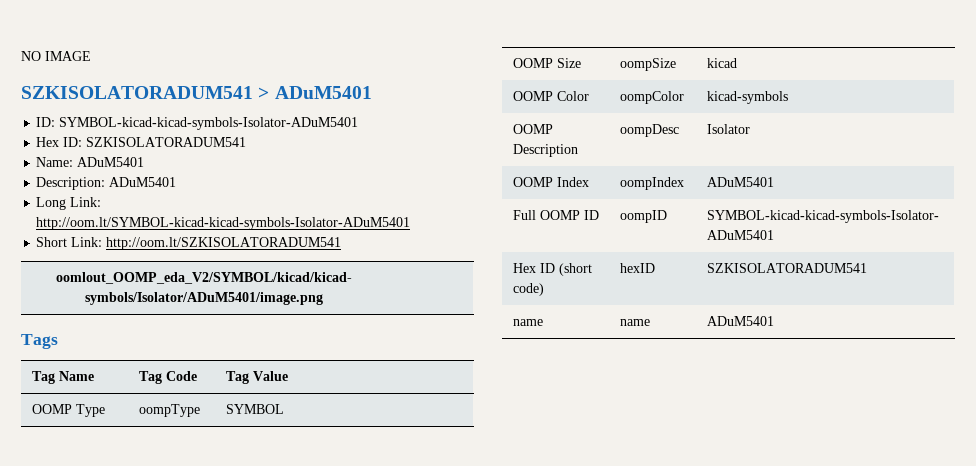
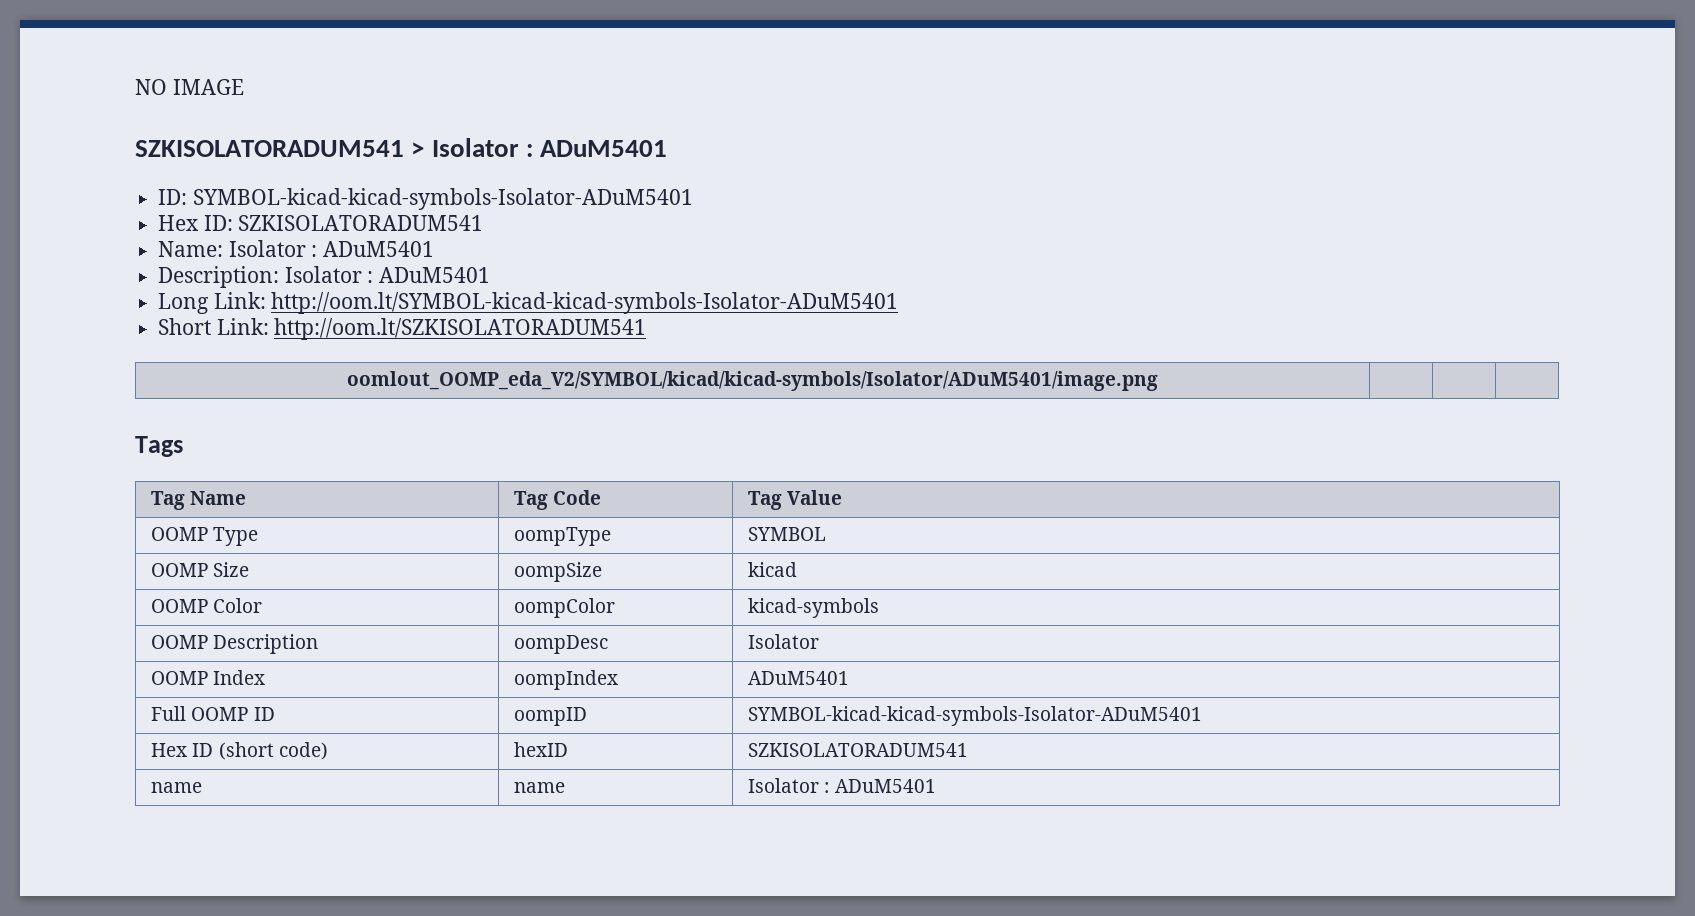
(270, 93) none -> [431,138,533,157] Isolator :
(74, 162) none -> [228,240,318,257] Isolator :
(106, 183) none -> [284,266,374,283] Isolator :
(650, 322) none -> [748,778,830,793] Isolator :

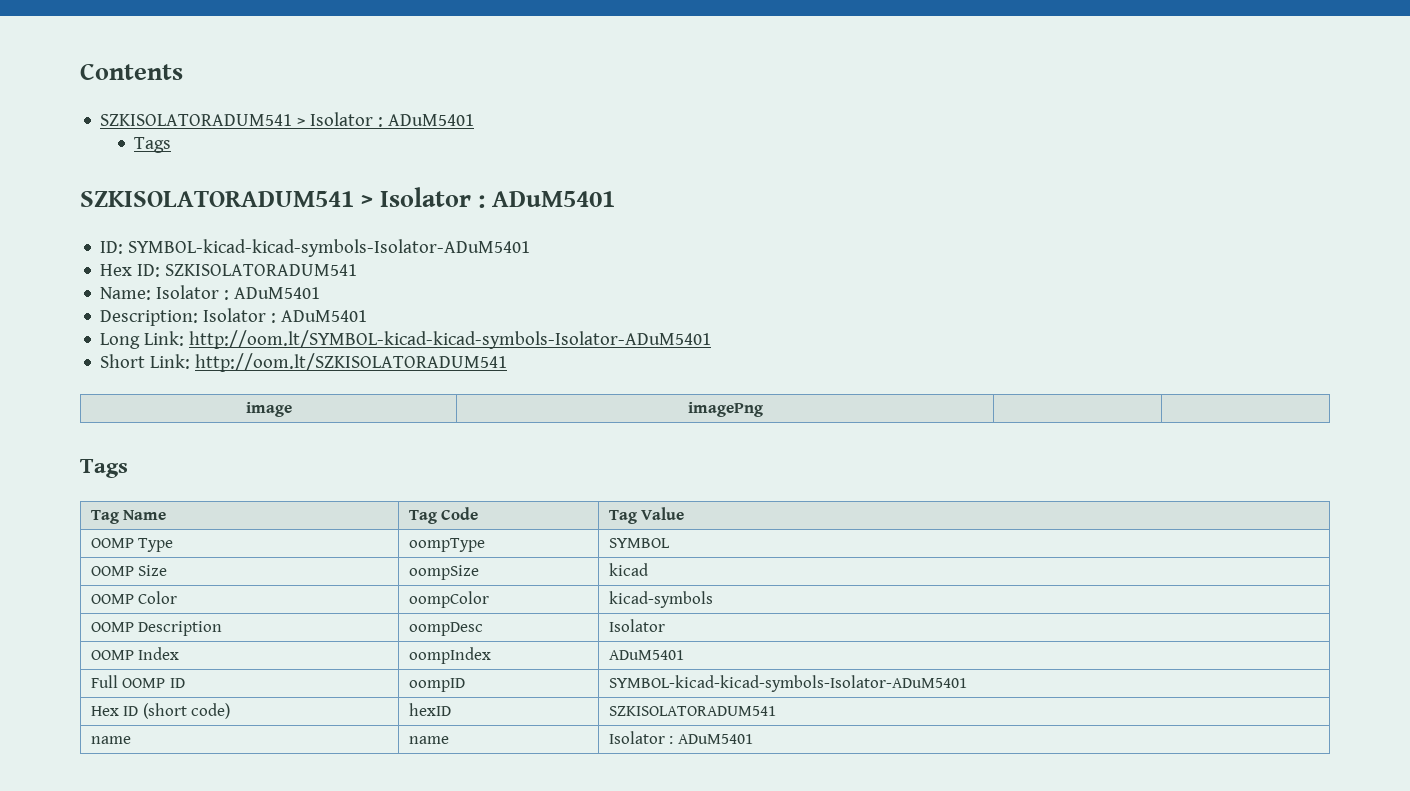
[135,79,244,95] NO IMAGE -> [80,63,183,80] [100,112,475,127] [134,137,172,153] Contents // SZKISOLATORADUM541 > Isolator : ADuM5401 // Tags
[347,371,1158,391] oomlout_OOMP_eda_V2/SYMBOL/kicad/kicad-symbols/Isolator/ADuM5401/image.png | -> [245,402,292,417] [687,402,763,417] image | imagePng

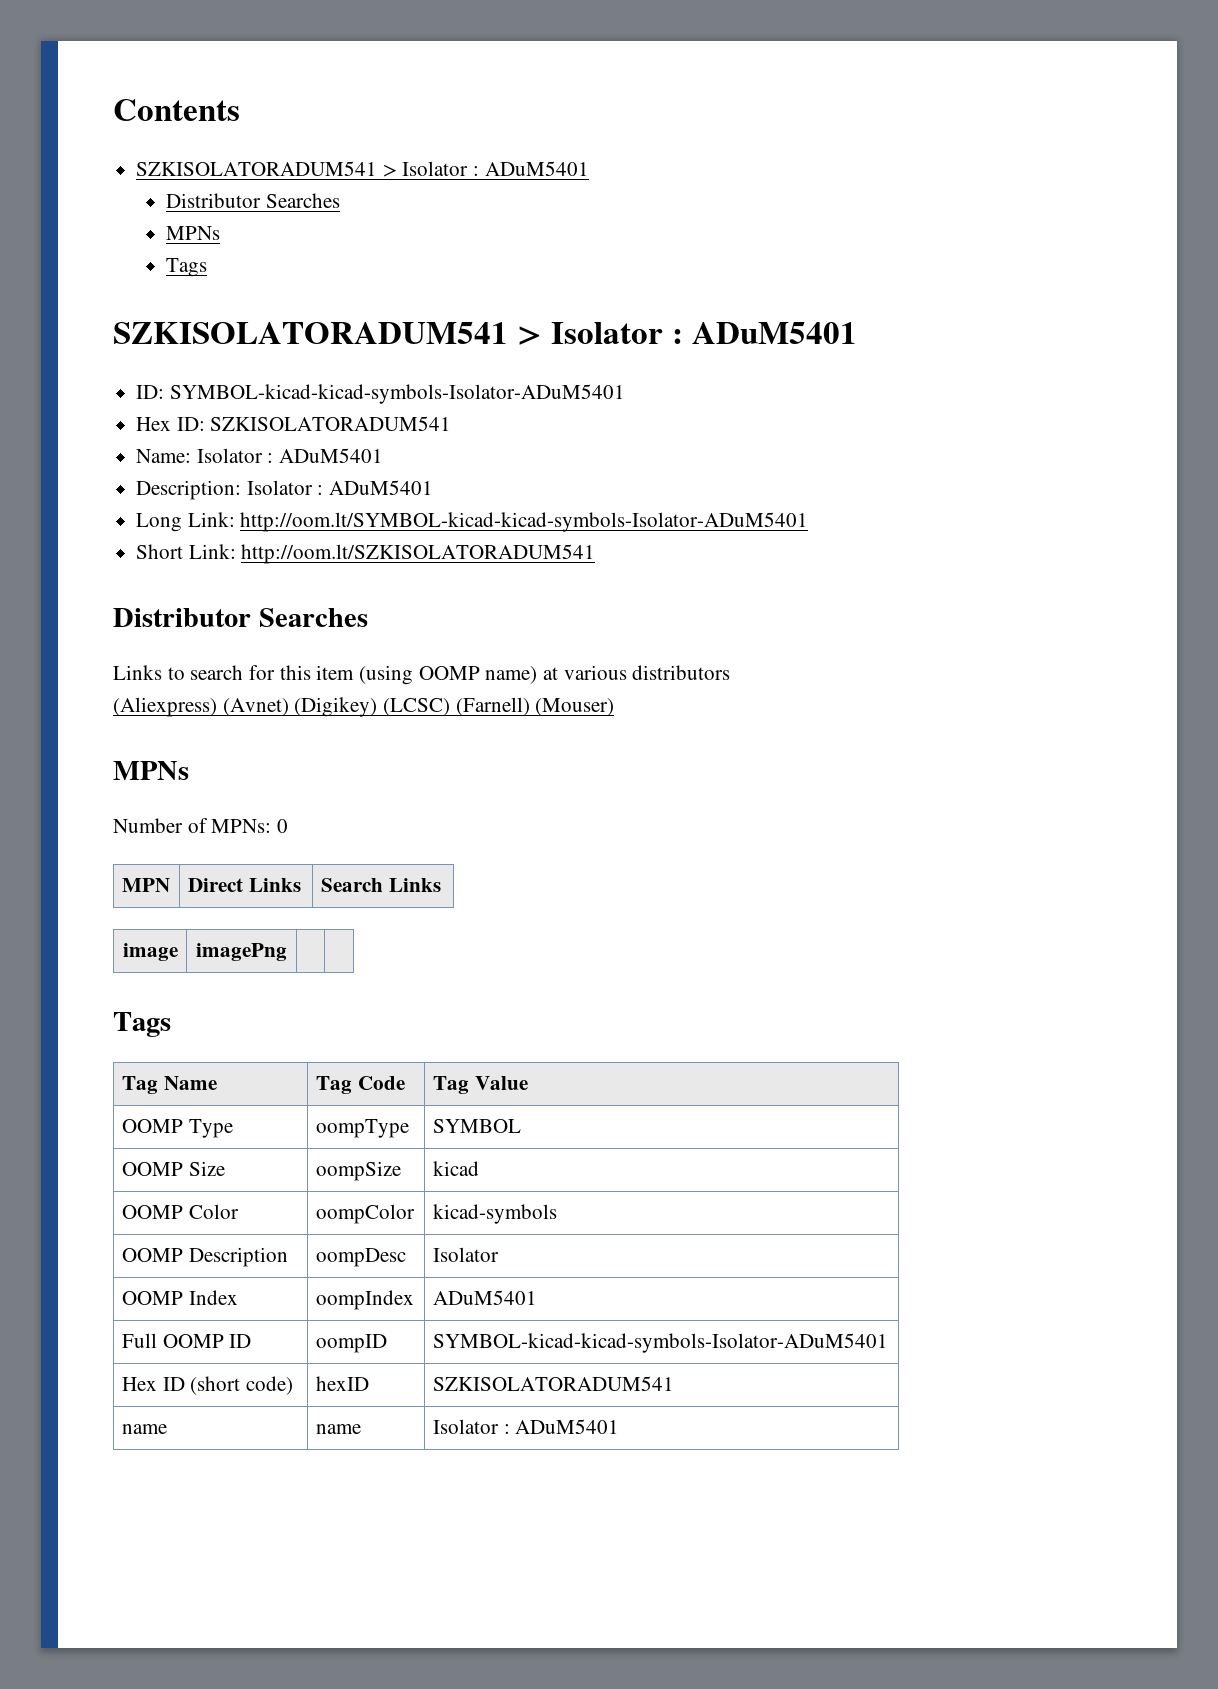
(475, 120) none -> [166,193,340,208] [166,226,221,240] // Distributor Searches // MPNs
(508, 362) none -> [113,608,368,627] [113,665,731,685] [113,697,615,717] [113,761,189,780] [113,818,289,833] [121,878,170,892] [187,878,301,892] [320,878,441,892] // Distributor Searches // Links to search for this item (using OOMP name) at various distributors // (Aliexpress) (Avnet) (Digikey) (LCSC) (Farnell) (Mouser) // MPNs // Number of MPNs: 0 // MPN | Direct Links | Search Links

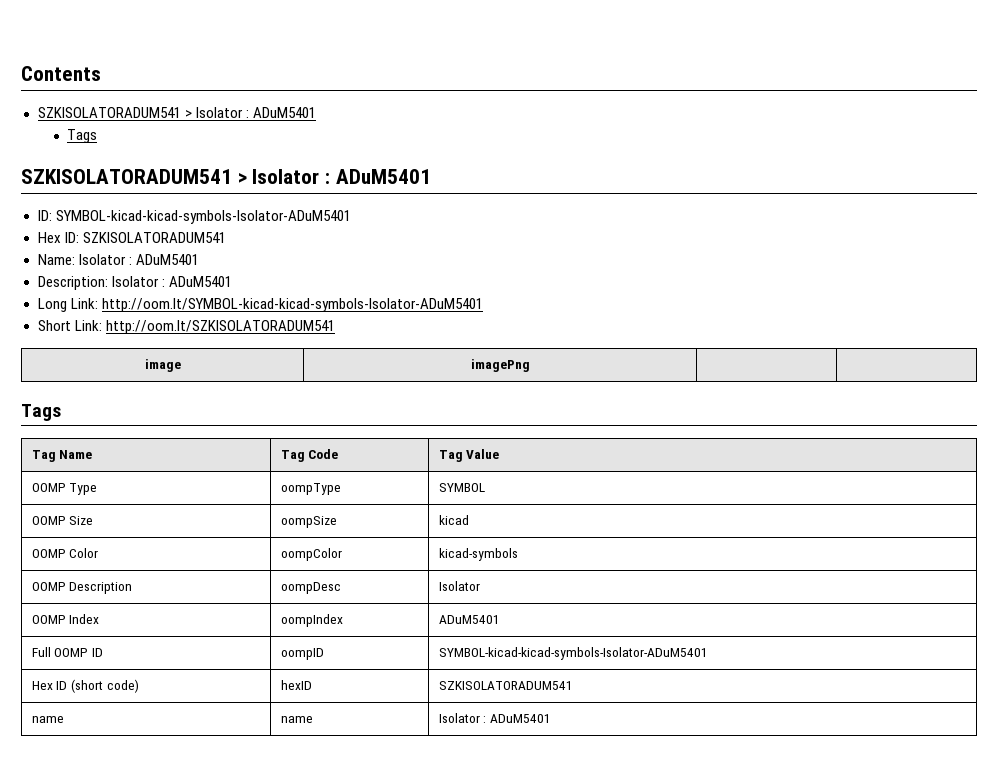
[166,193,340,208] [166,226,221,240] // Distributor Searches // MPNs -> (316, 112) none
[113,608,368,627] [113,665,731,685] [113,697,615,717] [113,761,189,780] [113,818,289,833] [121,878,170,892] [187,878,301,892] [320,878,441,892] // Distributor Searches // Links to search for this item (using OOMP name) at various distributors // (Aliexpress) (Avnet) (Digikey) (LCSC) (Farnell) (Mouser) // MPNs // Number of MPNs: 0 // MPN | Direct Links | Search Links -> (335, 327) none

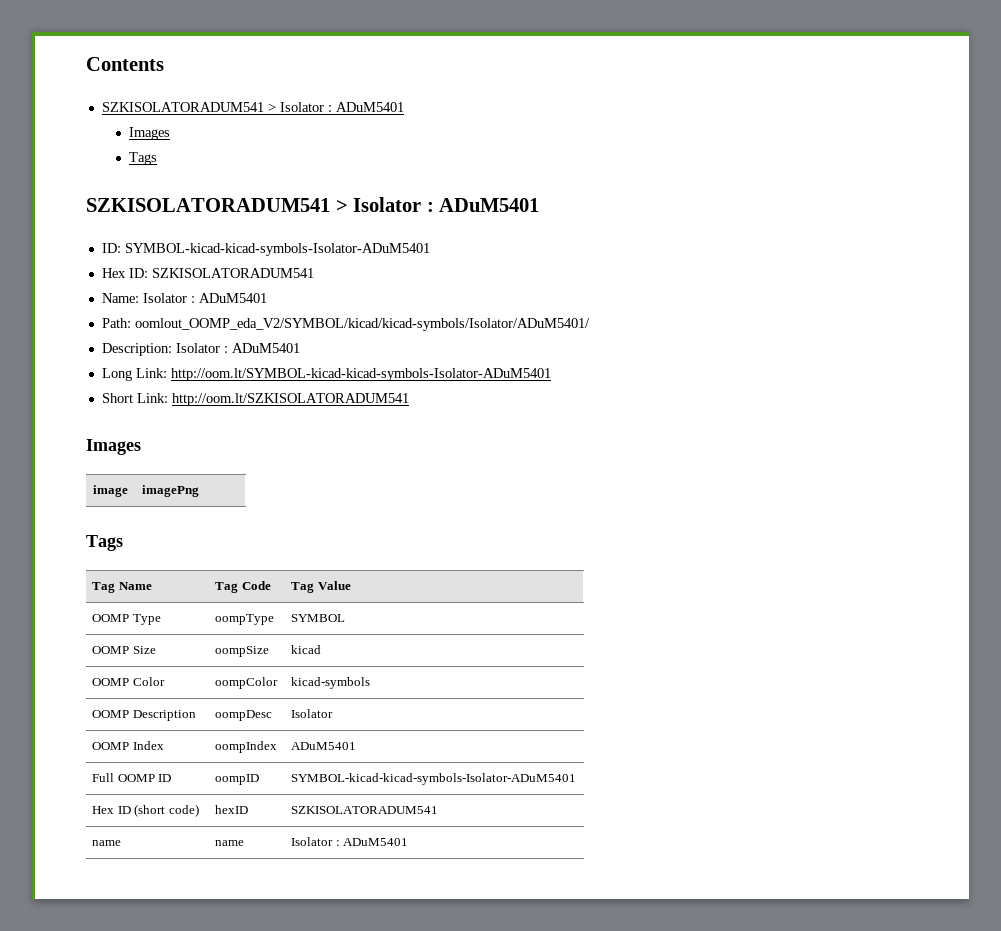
(316, 112) none -> [129,127,171,140] // Images
(199, 259) none -> [101,318,590,331] // Path: oomlout_OOMP_eda_V2/SYMBOL/kicad/kicad-symbols/Isolator/ADuM5401/
(335, 327) none -> [86,439,141,455] // Images

